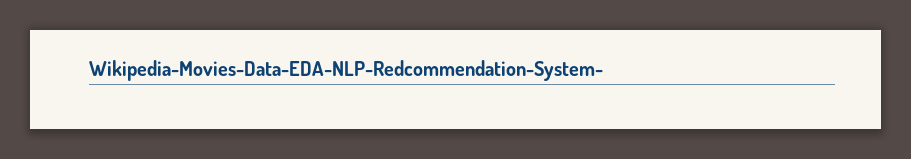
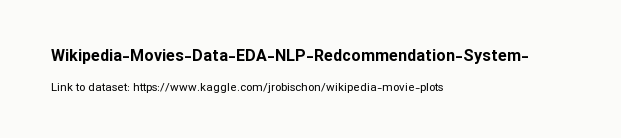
(603, 70) none -> [51,83,444,93] // Link to dataset: https://www.kaggle.com/jrobischon/wikipedia-movie-plots

